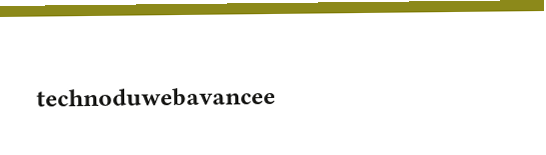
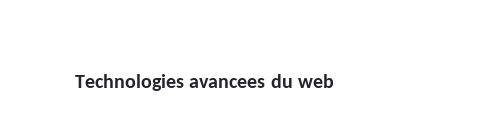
[36,86,276,108] technoduwebavancee -> [75,74,335,91] Technologies avancees du web

